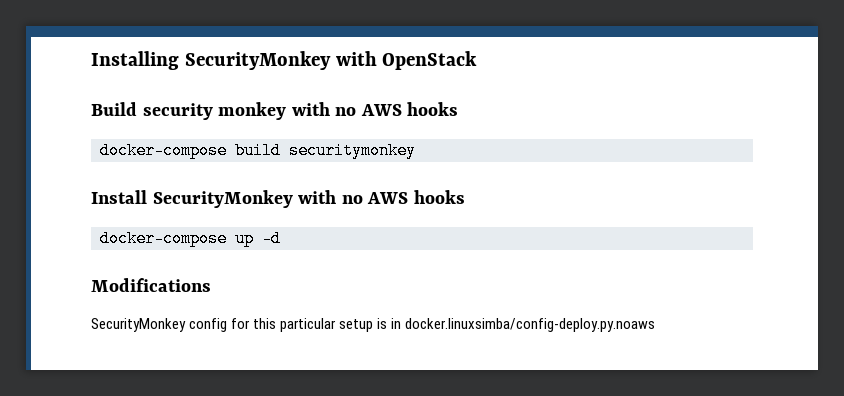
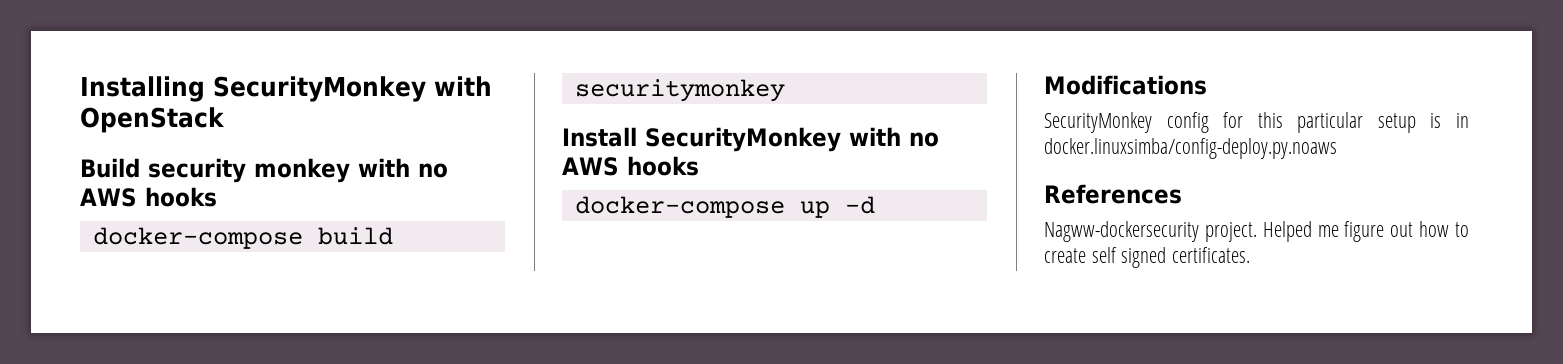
(656, 325) none -> [1044,184,1182,204] [1044,221,1469,242] [1044,247,1251,268] // References // Nagww-dockersecurity project. Helped me figure out how to create self signed certificates.

